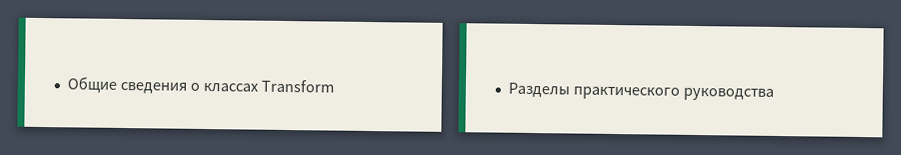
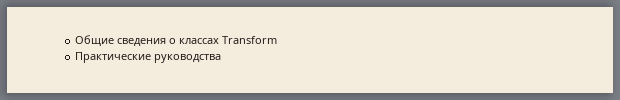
[507,82,680,100] Разделы практического -> [75,52,152,63] Практические

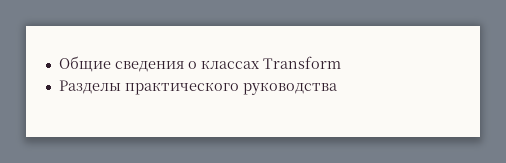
[75,52,152,63] Практические -> [58,80,239,95] Разделы практического

